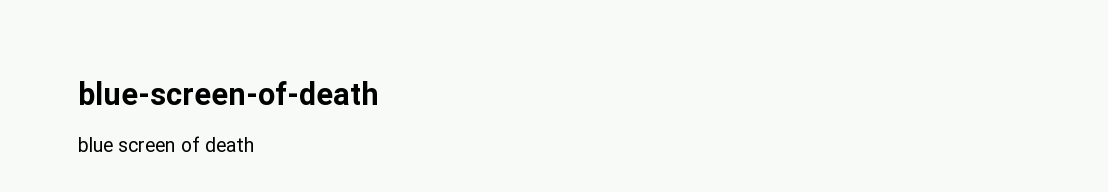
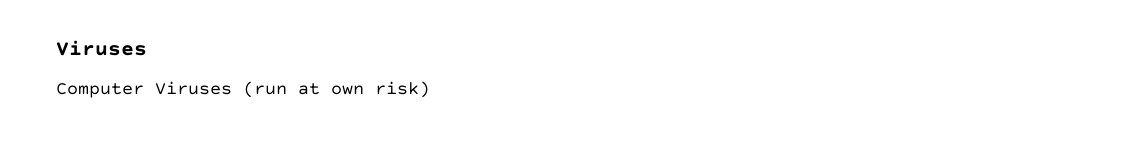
[78,81,379,105] [78,136,254,152] blue-screen-of-death // blue screen of death -> [56,40,147,56] [56,81,430,98] Viruses // Computer Viruses (run at own risk)

